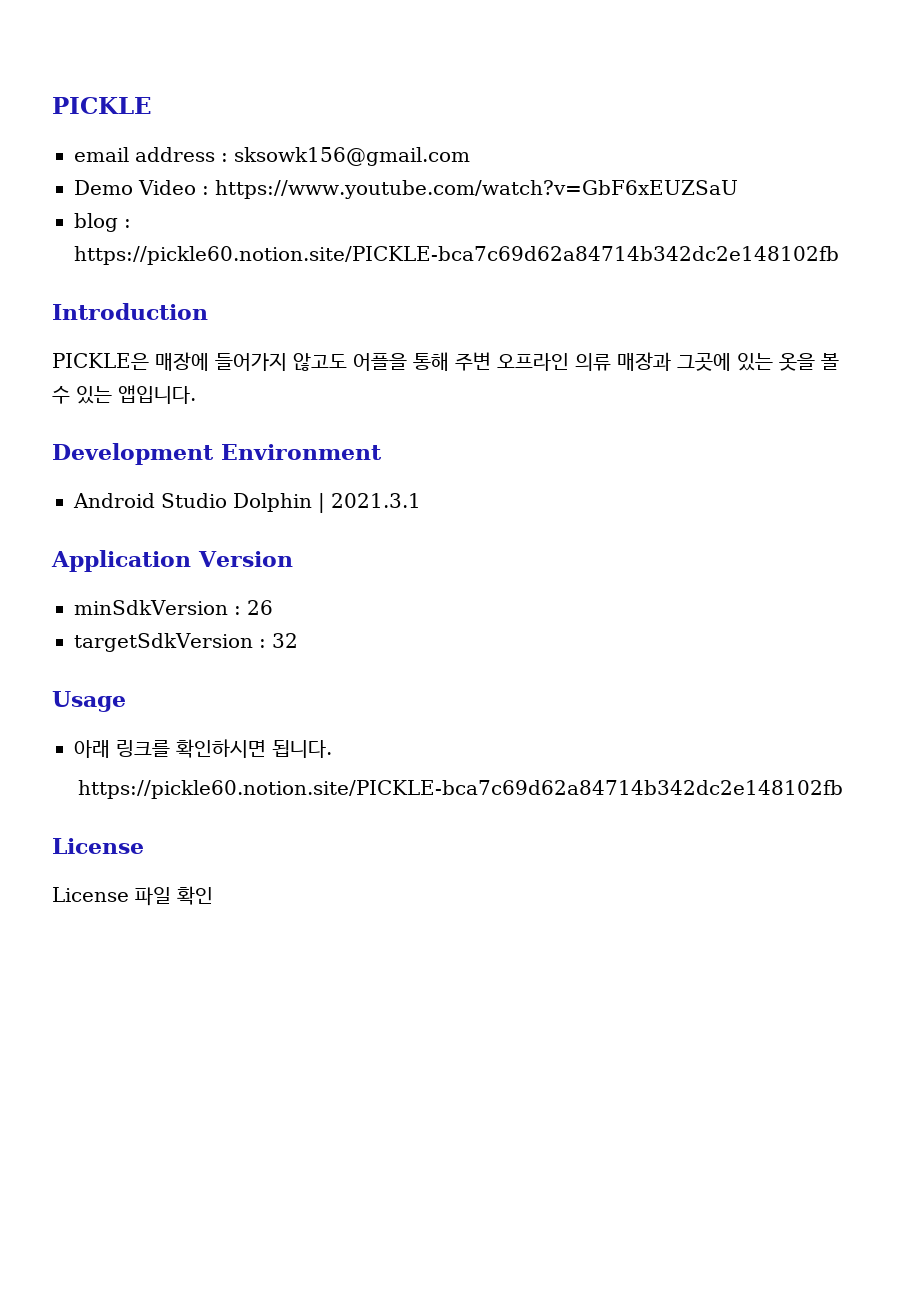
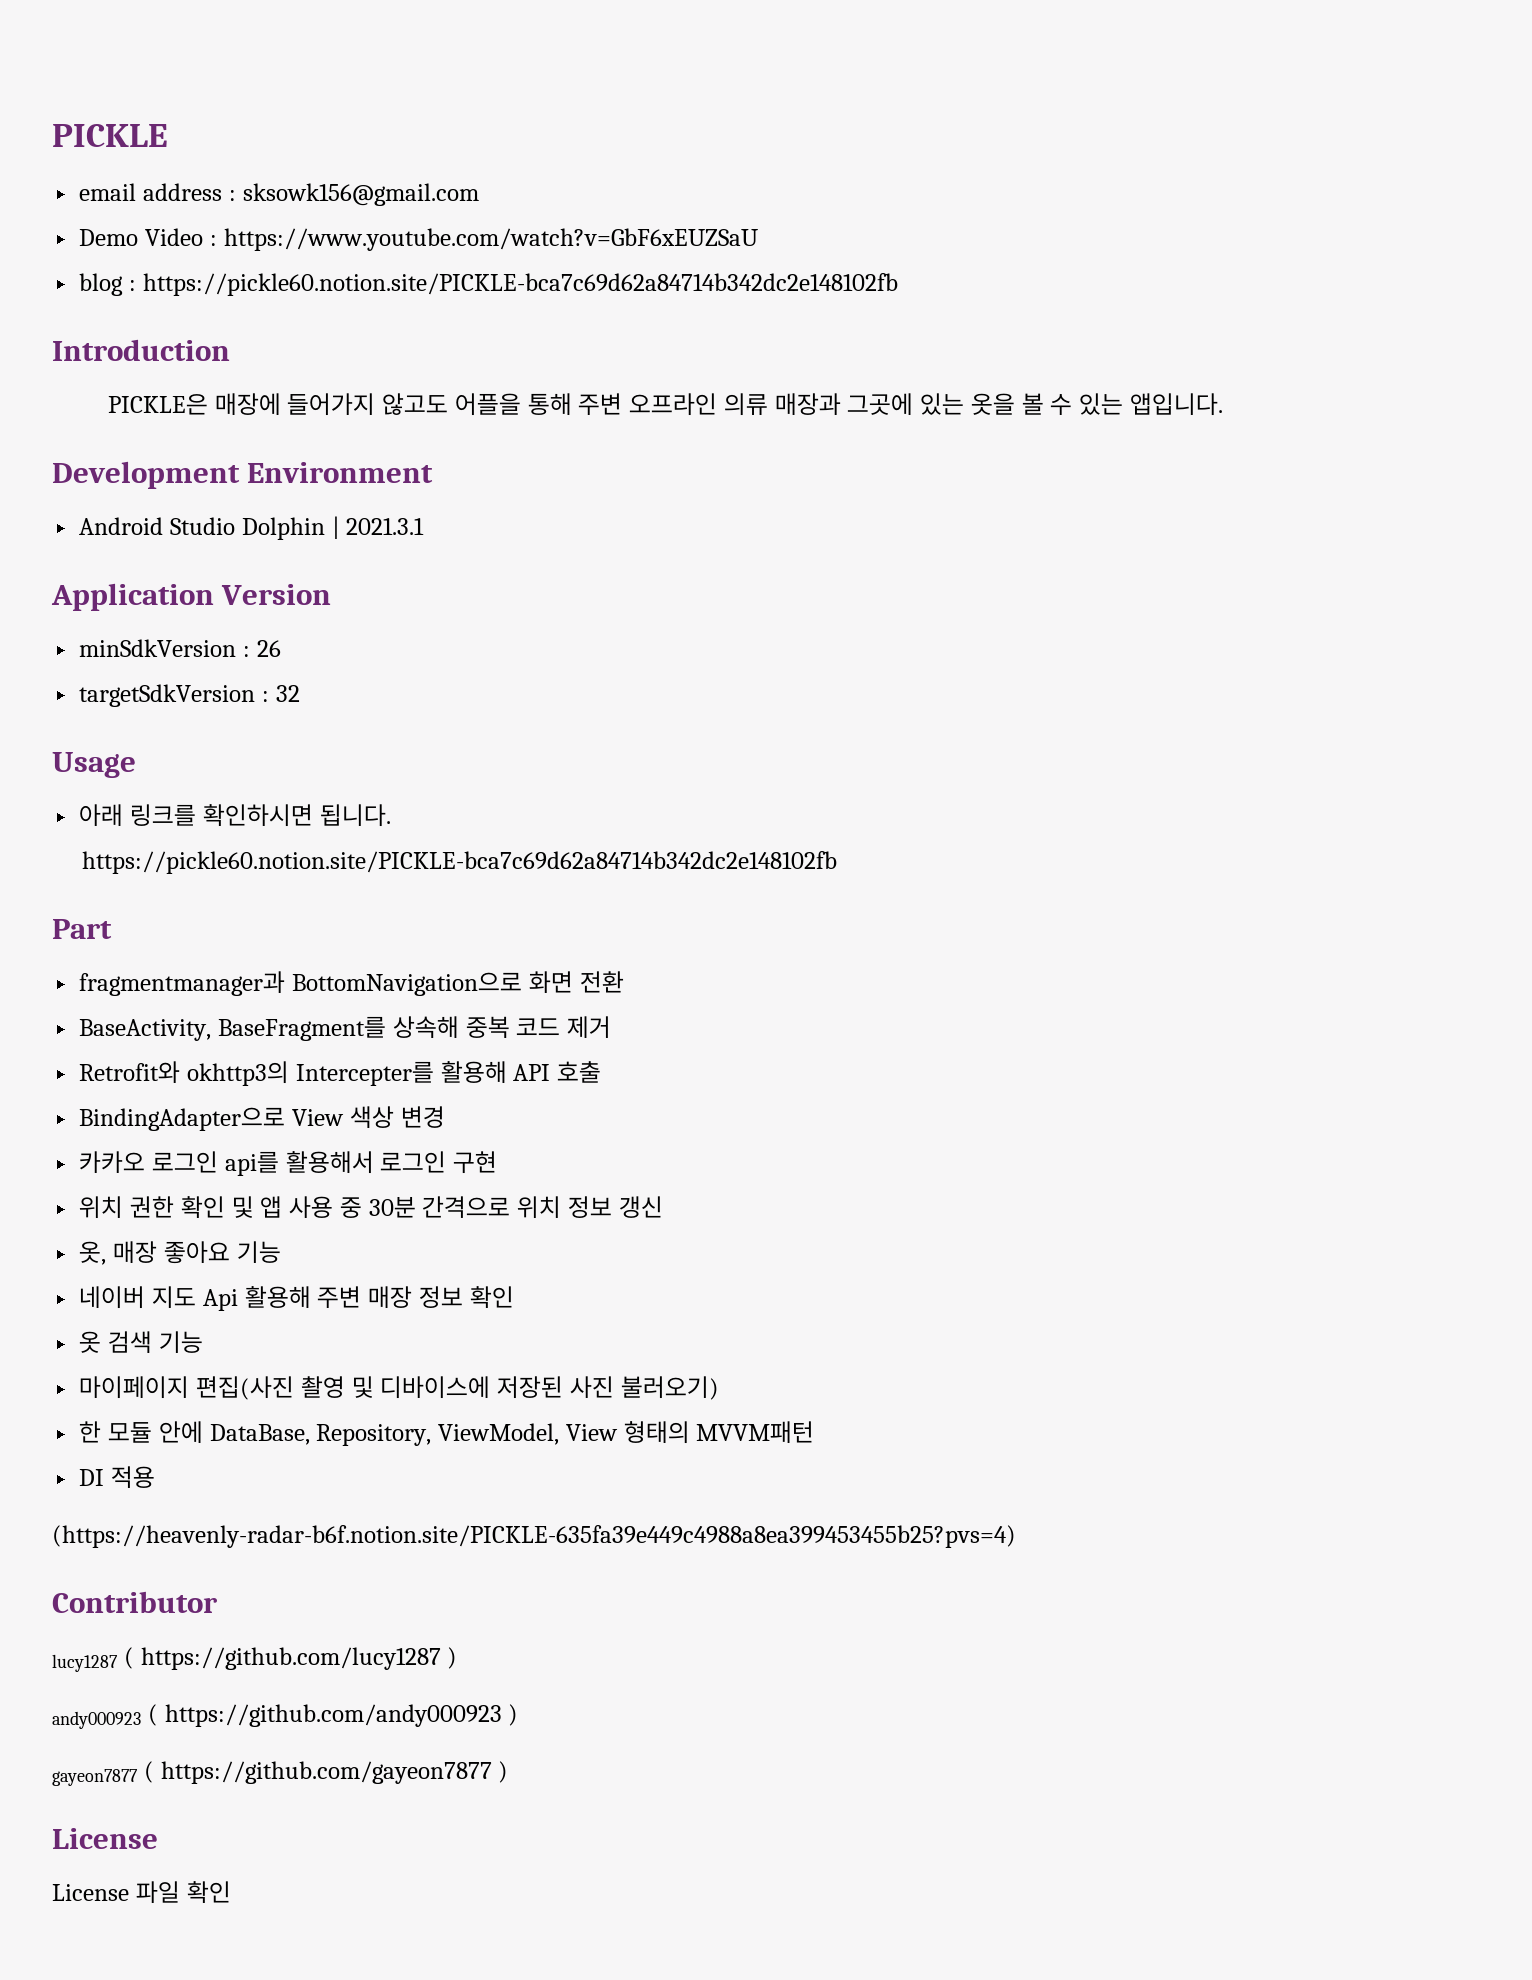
(844, 789) none -> [52,919,112,939] [79,971,624,996] [79,1016,612,1041] [79,1061,602,1086] [79,1106,445,1131] [79,1151,498,1176] [79,1196,663,1219] [79,1241,281,1265] [79,1286,514,1311] [79,1331,203,1353] [79,1376,719,1400] [79,1421,815,1446] [79,1466,156,1488] [52,1525,1016,1548] [52,1591,218,1613] [52,1647,458,1672] [52,1704,519,1729] [52,1761,509,1786] // Part // fragmentmanager과 BottomNavigation으로 화면 전환 // BaseActivity, BaseFragment를 상속해 중복 코드 제거 // Retrofit와 okhttp3의 Intercepter를 활용해 API 호출 // BindingAdapter으로 View 색상 변경 // 카카오 로그인 api를 활용해서 로그인 구현 // 위치 권한 확인 및 앱 사용 중 30분 간격으로 위치 정보 갱신 // 옷, 매장 좋아요 기능 // 네이버 지도 Api 활용해 주변 매장 정보 확인 // 옷 검색 기능 // 마이페이지 편집(사진 촬영 및 디바이스에 저장된 사진 불러오기) // 한 모듈 안에 DataBase, Repository, ViewModel, View 형태의 MVVM패턴 // DI 적용 // (https://heavenly-radar-b6f.notion.site/PICKLE-635fa39e449c4988a8ea399453455b25?pvs=4) // Contributor // lucy1287 ( https://github.com/lucy1287 ) // andy000923 ( https://github.com/andy000923 ) // gayeon7877 ( https://github.com/gayeon7877 )

